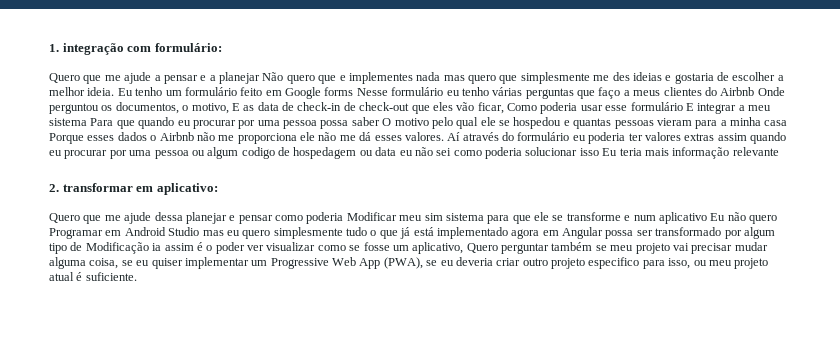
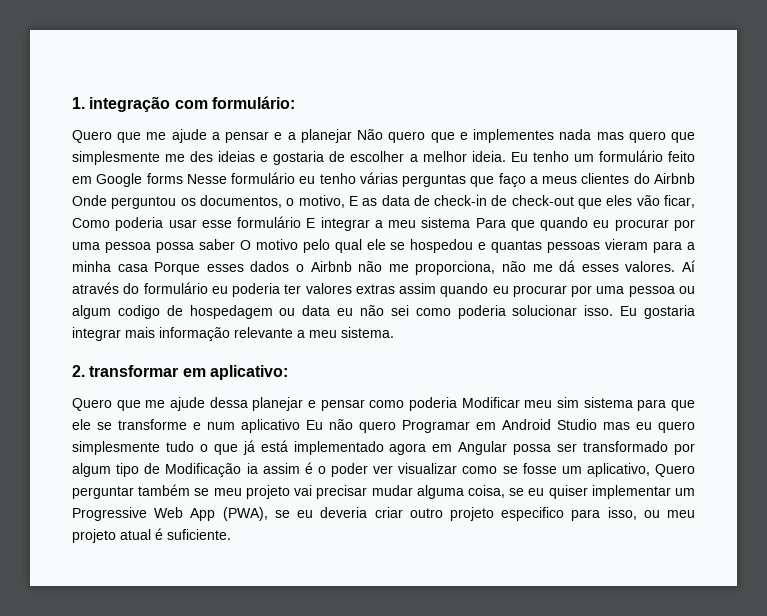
[237,132,315,144] proporciona ele -> [415,261,496,275] proporciona,
[579,148,642,156] isso Eu teria -> [584,305,695,319] [72,327,121,341] isso. Eu gostaria integrar
(779, 151) none -> [297,327,394,338] a meu sistema.

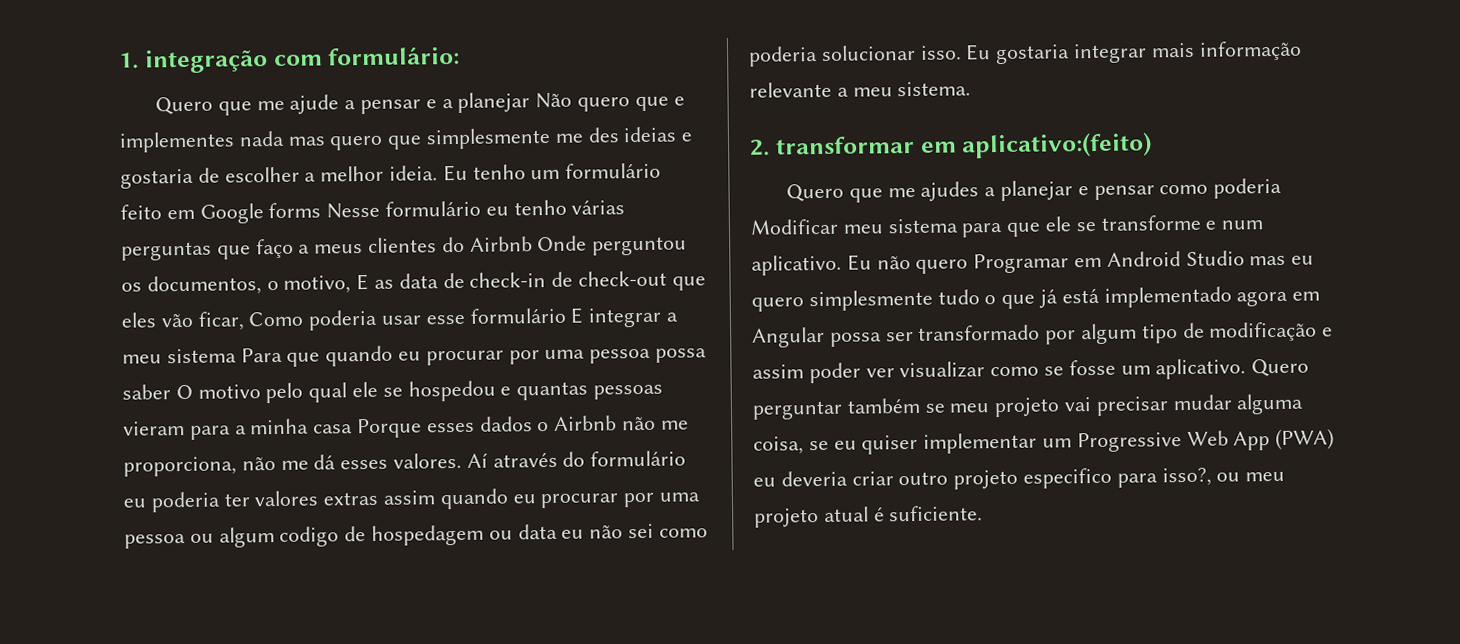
[209,365,288,380] [72,397,248,411] aplicativo: // Quero que me ajude dessa -> [961,132,1153,159] [785,181,997,203] aplicativo:(feito) // Quero que me ajudes a
[557,397,579,408] sim -> (884, 229) none
[241,419,300,433] aplicativo -> [751,254,842,276] aplicativo.
[165,462,326,477] Modificação ia assim é o -> [1209,321,1334,342] [752,364,804,379] modificação e assim
[586,463,650,477] aplicativo, -> [1155,358,1247,380] aplicativo.
[222,507,290,521] (PWA), se -> [1275,428,1335,451] (PWA)
[607,507,637,520] isso, -> [1161,467,1212,487] isso?,

